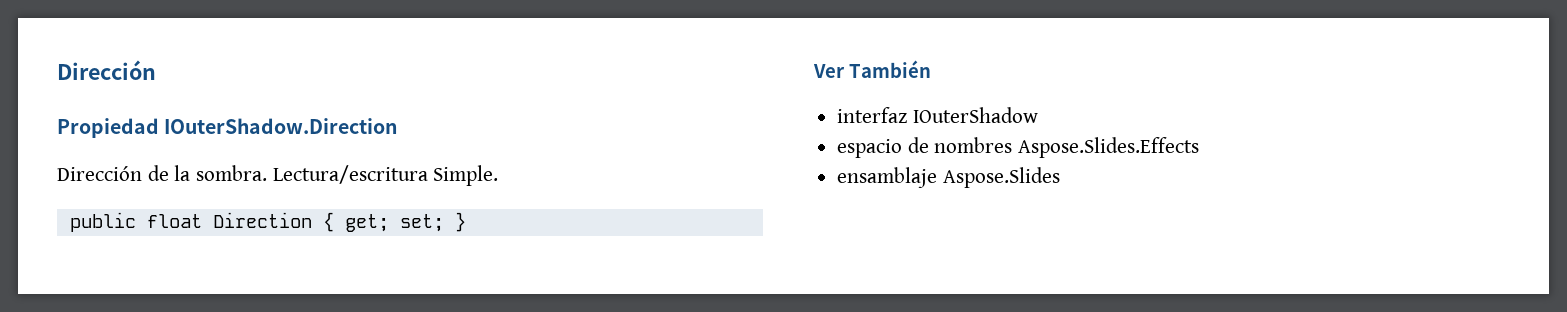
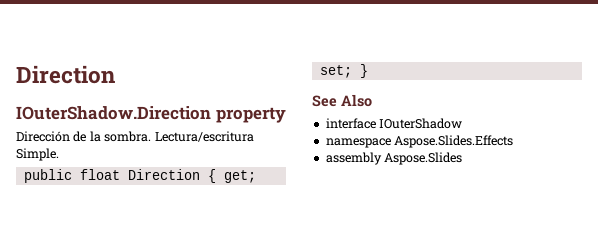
[57,60,156,80] [57,118,159,138] Dirección // Propiedad -> [16,65,115,84] Direction //
(399, 126) none -> [215,107,286,123] property
[813,60,931,78] [837,107,1038,123] [837,137,1013,158] Ver También // interfaz IOuterShadow // espacio de nombres -> [312,94,372,107] [325,118,463,129] [325,138,391,148] See Also // interface IOuterShadow // namespace
[837,167,938,188] ensamblaje -> [325,152,382,165] assembly

